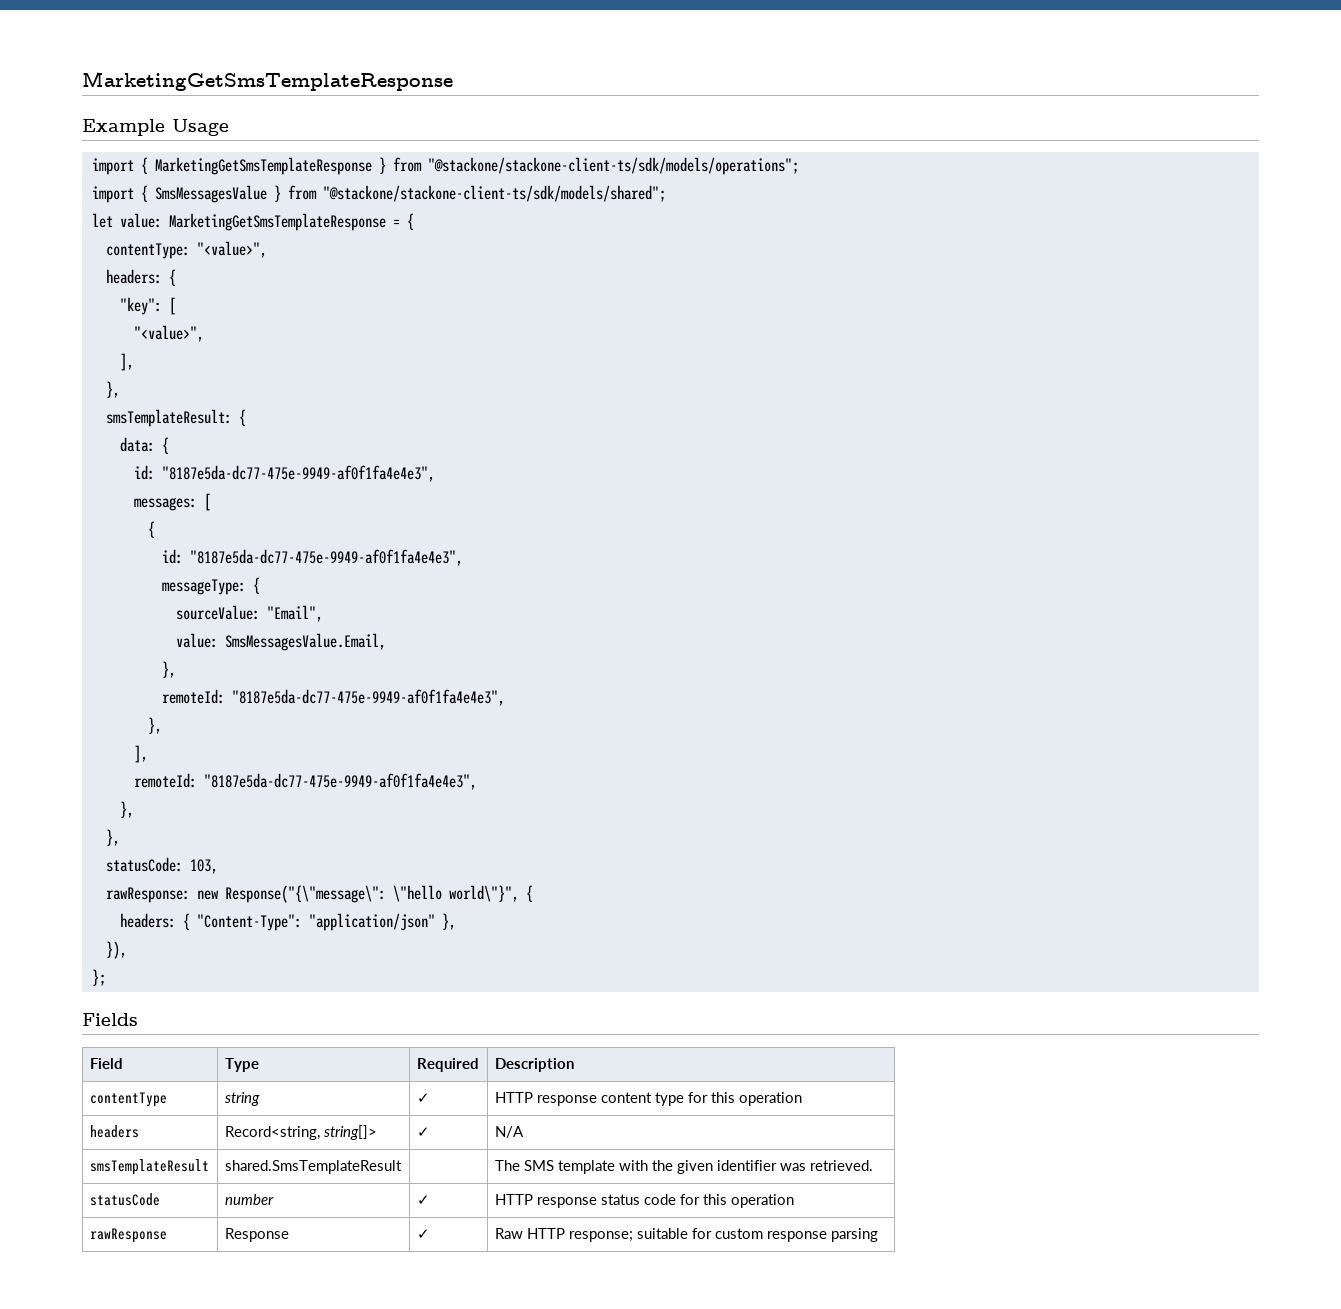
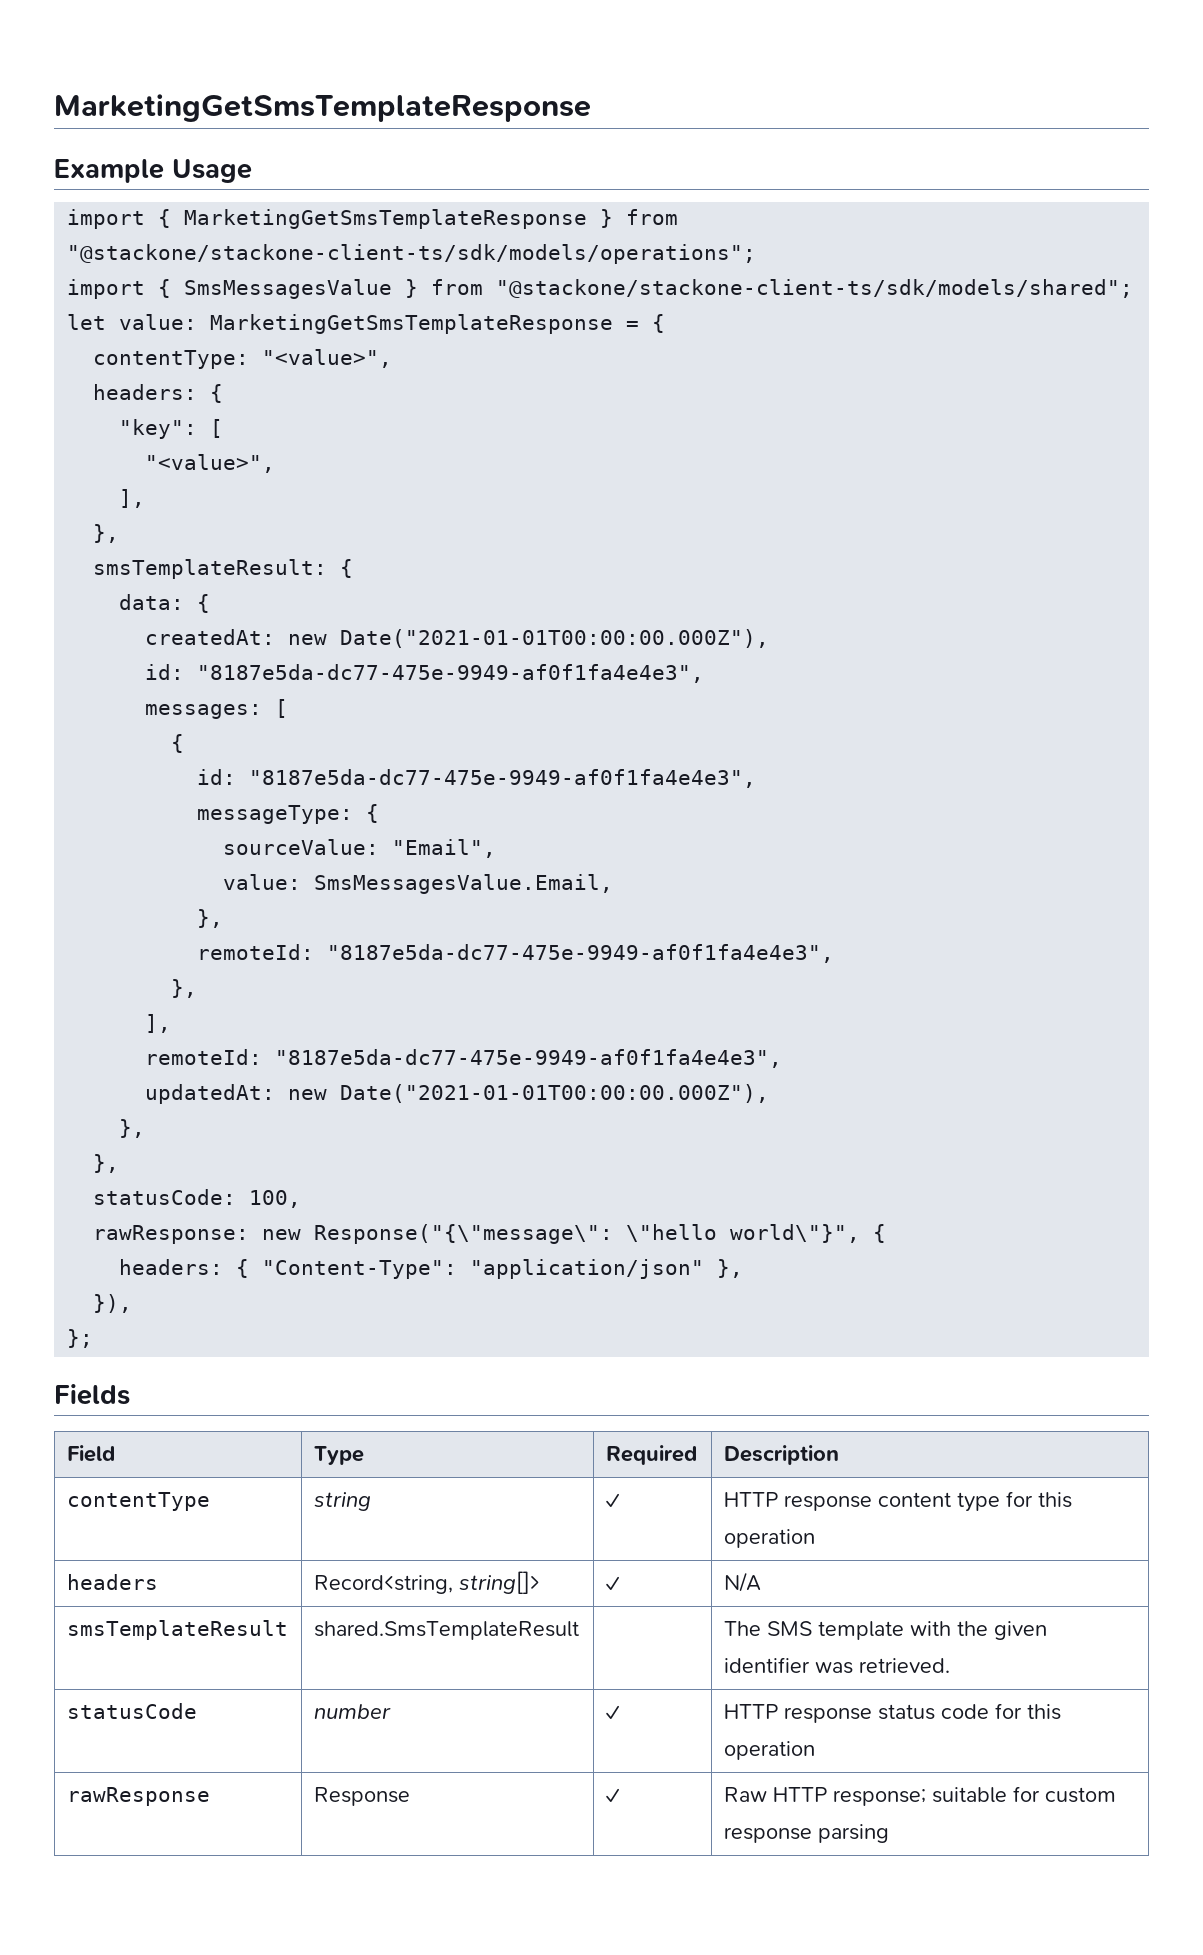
(169, 445) none -> [145,629,770,648] // createdAt: new Date("2021-01-01T00:00:00.000Z"),
(477, 781) none -> [145,1084,770,1104] // updatedAt: new Date("2021-01-01T00:00:00.000Z"),
[189,859,218,874] 103, -> [249,1190,302,1208] 100,

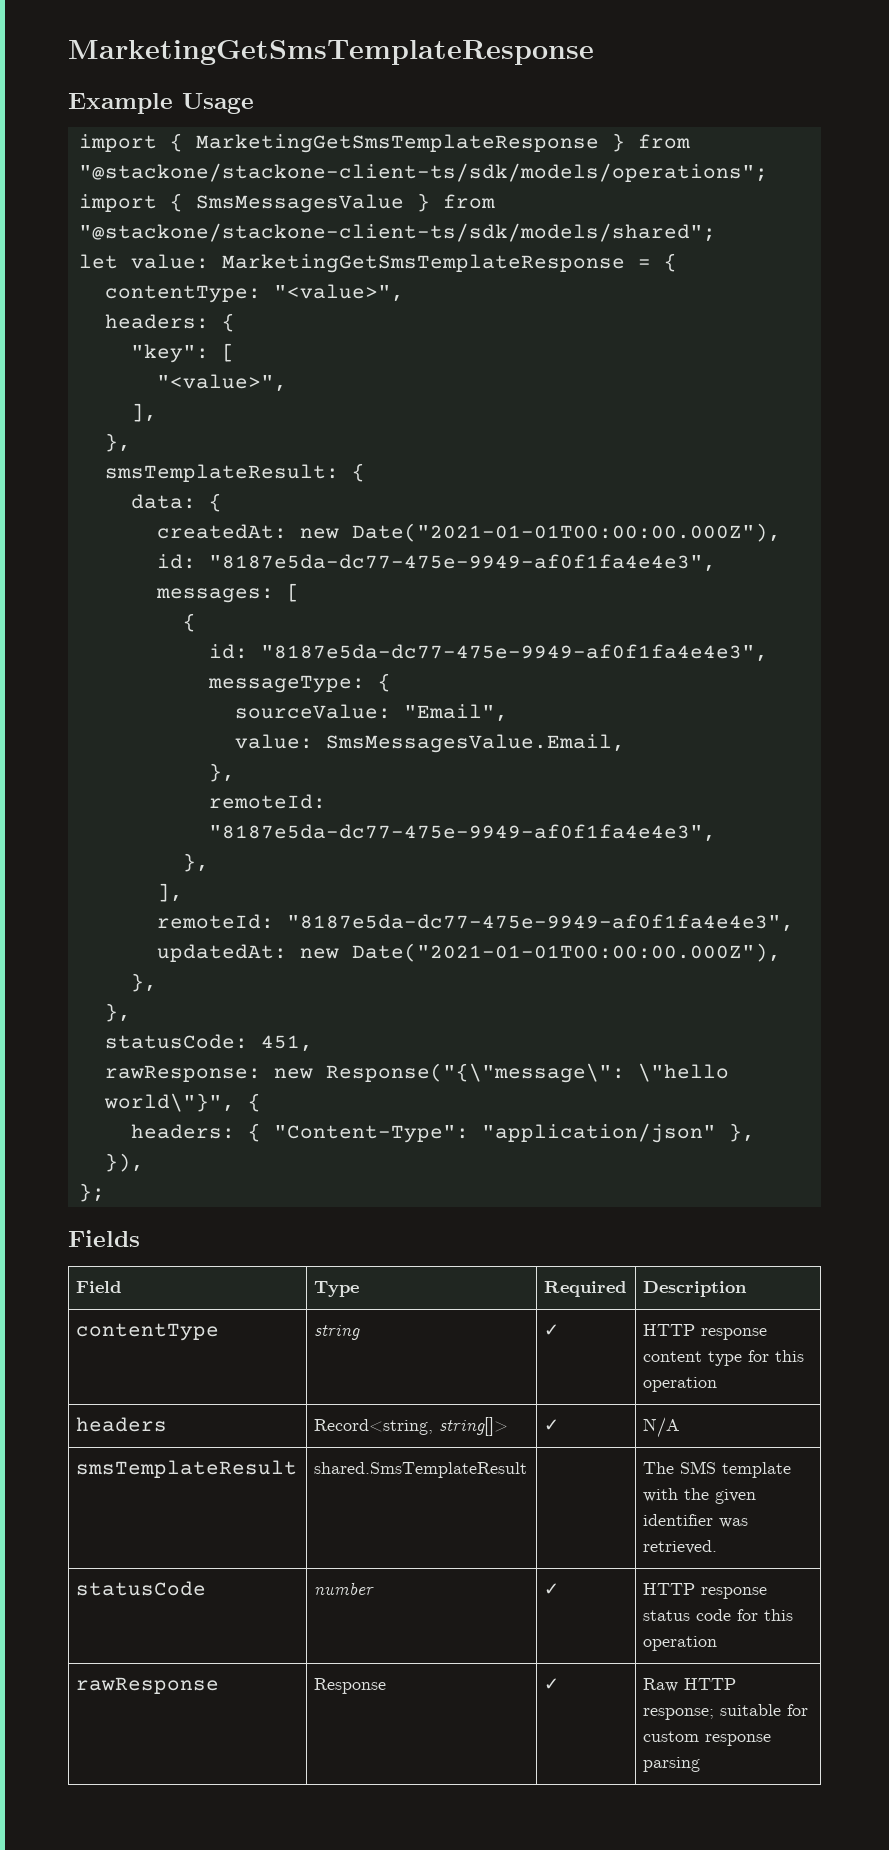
[249,1190,302,1208] 100, -> [260,1035,313,1052] 451,

